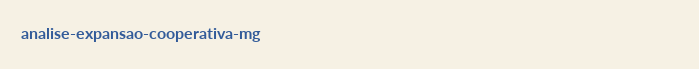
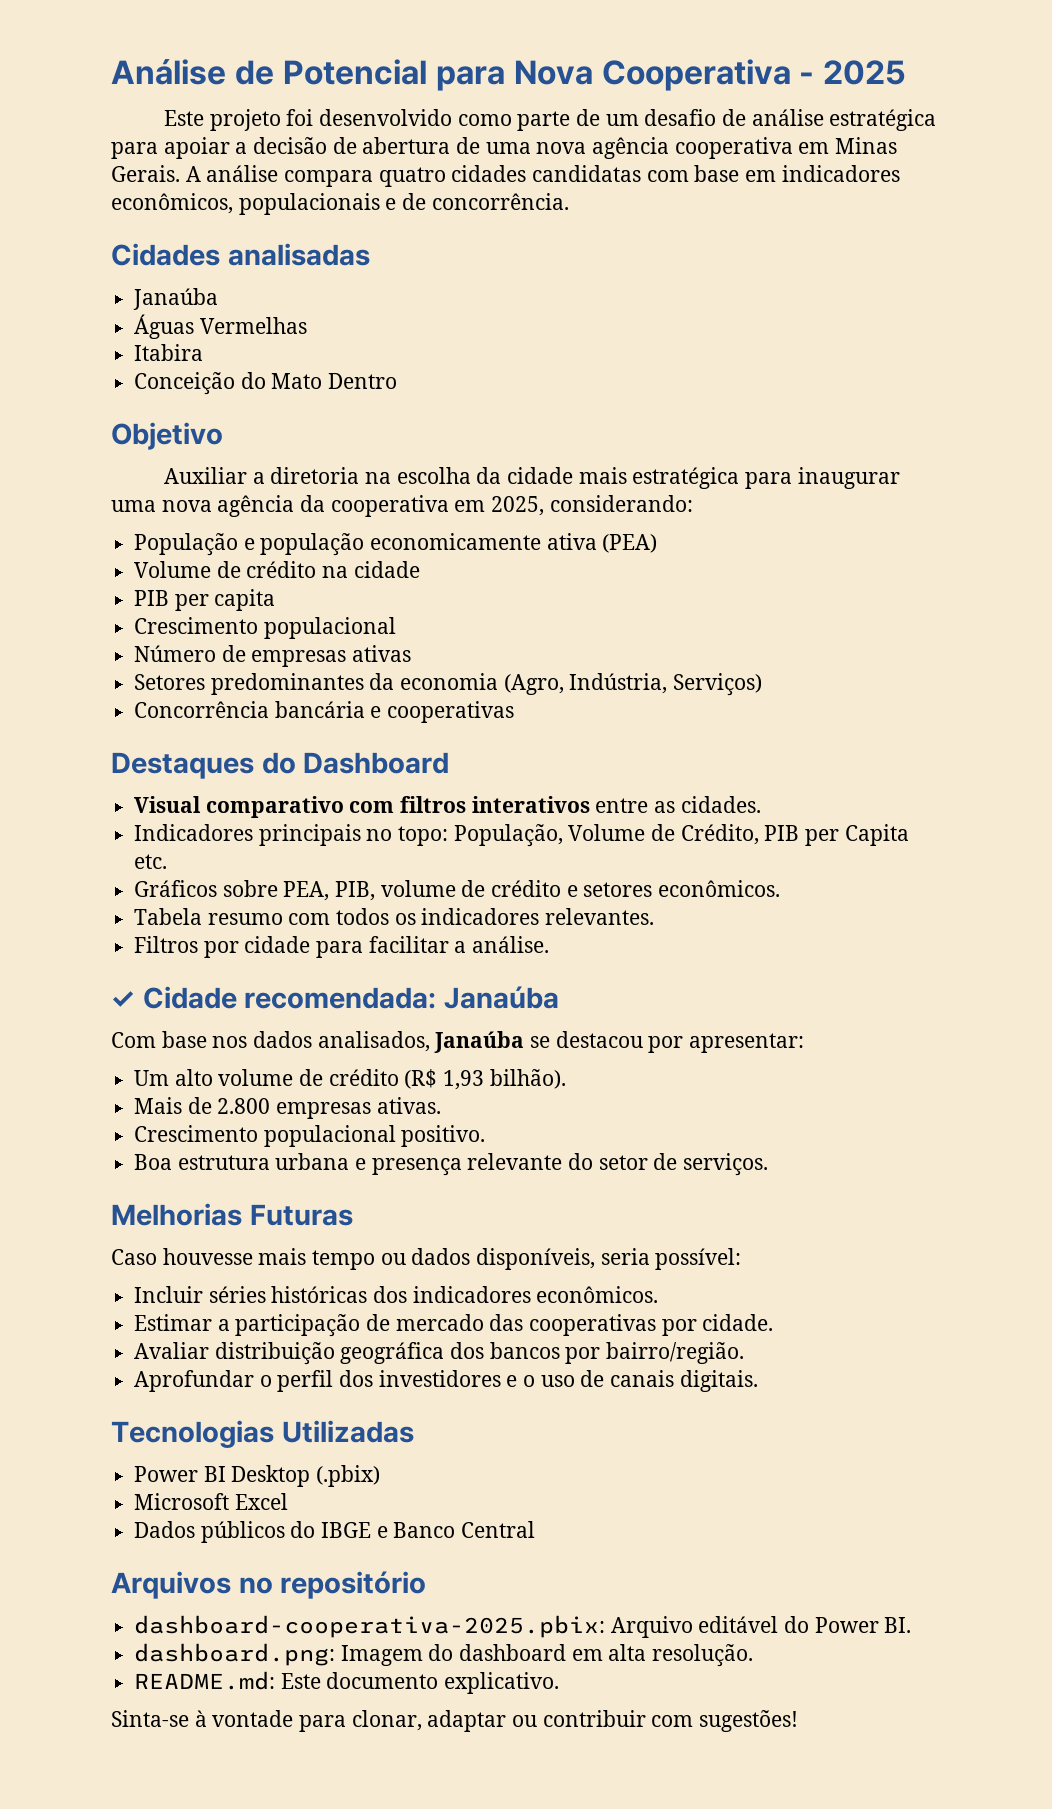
[21,28,261,42] analise-expansao-cooperativa-mg -> [111,59,907,91] [163,109,937,131] [111,137,898,159] [111,165,900,187] [111,193,569,215] [111,243,370,266] [133,288,219,310] [134,314,307,339] [134,344,204,361] [134,372,398,395] [111,422,223,450] [163,467,900,489] [111,495,693,517] [134,533,658,556] [134,561,420,578] [134,589,276,611] [134,617,396,639] [134,645,412,667] [134,673,763,696] [134,701,515,723] [111,752,450,779] [134,796,761,818] [134,824,909,847] [134,854,168,869] [134,880,781,901] [134,908,655,925] [134,936,550,958] [111,986,560,1009] [111,1031,805,1053] [134,1069,566,1090] [134,1097,441,1119] [134,1125,486,1147] [134,1153,769,1176] [111,1203,353,1226] [111,1248,742,1270] [134,1286,659,1303] [134,1314,774,1337] [134,1342,745,1365] [134,1370,758,1392] [111,1420,414,1448] [134,1465,381,1487] [134,1493,288,1510] [134,1521,536,1543] [111,1571,427,1599] [134,1615,912,1638] [134,1643,754,1667] [134,1671,560,1694] [111,1710,799,1732] Análise de Potencial para Nova Cooperativa - 2025 // Este projeto foi desenvolvido como parte de um desafio de análise estratégica para apoiar a decisão de abertura de uma nova agência cooperativa em Minas Gerais. A análise compara quatro cidades candidatas com base em indicadores econômicos, populacionais e de concorrência. // Cidades analisadas // Janaúba // Águas Vermelhas // Itabira // Conceição do Mato Dentro // Objetivo // Auxiliar a diretoria na escolha da cidade mais estratégica para inaugurar uma nova agência da cooperativa em 2025, considerando: // População e população economicamente ativa (PEA) // Volume de crédito na cidade // PIB per capita // Crescimento populacional // Número de empresas ativas // Setores predominantes da economia (Agro, Indústria, Serviços) // Concorrência bancária e cooperativas // Destaques do Dashboard // Visual comparativo com filtros interativos entre as cidades. // Indicadores principais no topo: População, Volume de Crédito, PIB per Capita etc. // Gráficos sobre PEA, PIB, volume de crédito e setores econômicos. // Tabela resumo com todos os indicadores relevantes. // Filtros por cidade para facilitar a análise. // ✓ Cidade recomendada: Janaúba // Com base nos dados analisados, Janaúba se destacou por apresentar: // Um alto volume de crédito (R$ 1,93 bilhão). // Mais de 2.800 empresas ativas. // Crescimento populacional positivo. // Boa estrutura urbana e presença relevante do setor de serviços. // Melhorias Futuras // Caso houvesse mais tempo ou dados disponíveis, seria possível: // Incluir séries históricas dos indicadores econômicos. // Estimar a participação de mercado das cooperativas por cidade. // Avaliar distribuição geográfica dos bancos por bairro/região. // Aprofundar o perfil dos investidores e o uso de canais digitais. // Tecnologias Utilizadas // Power BI Desktop (.pbix) // Microsoft Excel // Dados públicos do IBGE e Banco Central // Arquivos no repositório // dashboard-cooperativa-2025.pbix: Arquivo editável do Power BI. // dashboard.png: Imagem do dashboard em alta resolução. // README.md: Este documento explicativo. // Sinta-se à vontade para clonar, adaptar ou contribuir com sugestões!

